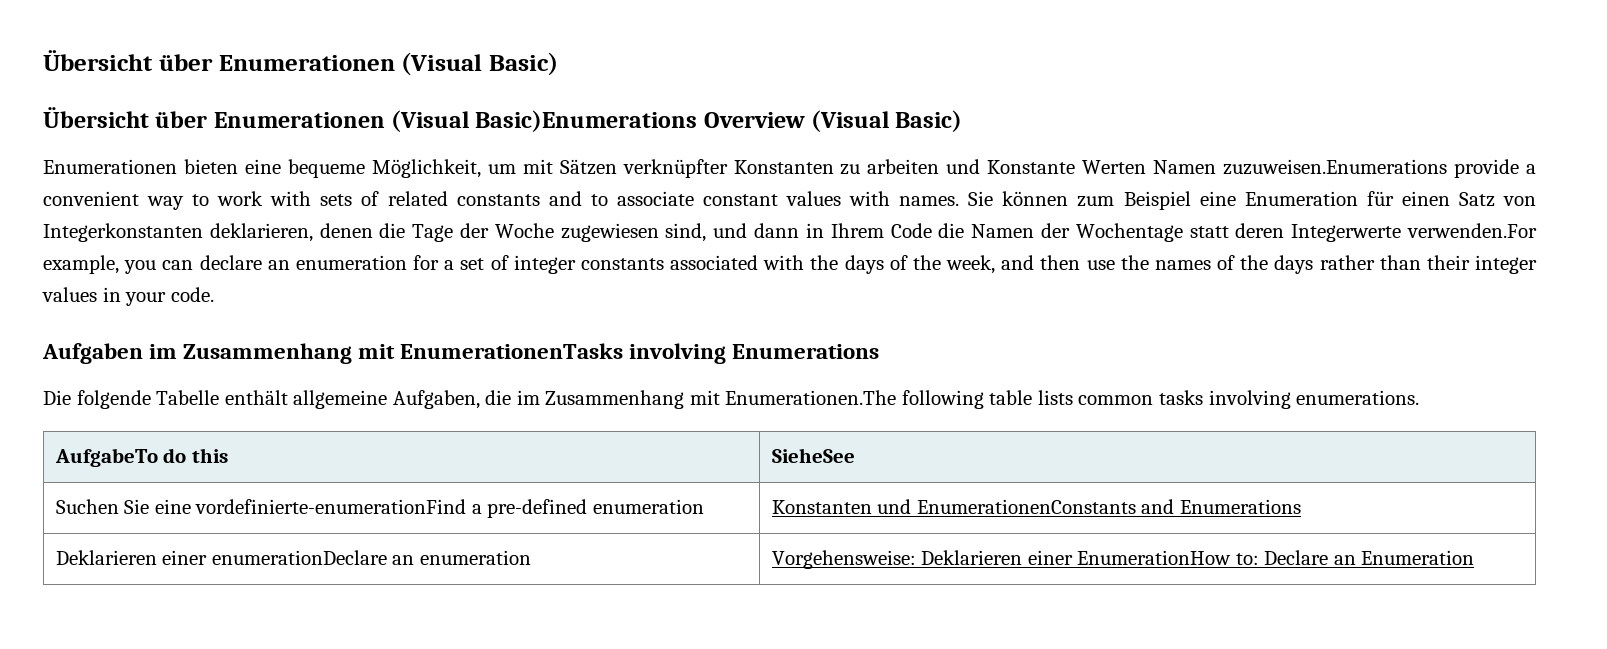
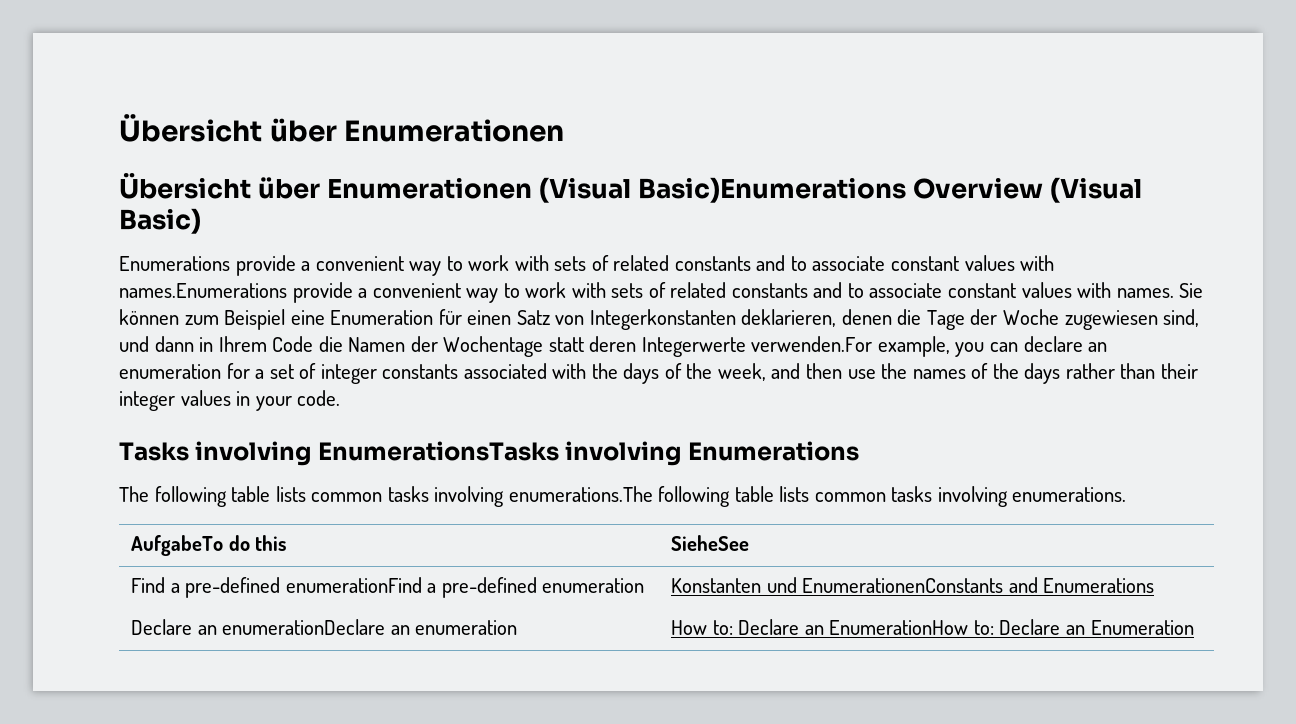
[43,50,558,76] Übersicht über Enumerationen (Visual Basic) -> [119,114,565,142] Übersicht über Enumerationen
[43,159,1448,178] Enumerationen bieten eine bequeme Möglichkeit, um mit Sätzen verknüpfter Konstanten zu arbeiten und Konstante Werten Namen zuzuweisen.Enumerations -> [119,255,1055,276] [119,283,287,298] Enumerations provide a convenient way to work with sets of related constants and to associate constant values with names.Enumerations
[42,343,880,364] [43,390,897,409] Aufgaben im Zusammenhang mit EnumerationenTasks involving Enumerations // Die folgende Tabelle enthält allgemeine Aufgaben, die im Zusammenhang mit Enumerationen.The -> [119,441,859,466] [119,486,653,507] Tasks involving EnumerationsTasks involving Enumerations // The following table lists common tasks involving enumerations.The
[55,499,467,514] Suchen Sie eine vordefinierte-enumerationFind -> [131,577,422,598] Find a pre-defined enumerationFind
[55,550,208,565] Deklarieren einer -> [131,619,217,635] Declare an
[771,550,1073,569] Vorgehensweise: Deklarieren einer -> [671,619,824,635] How to: Declare an

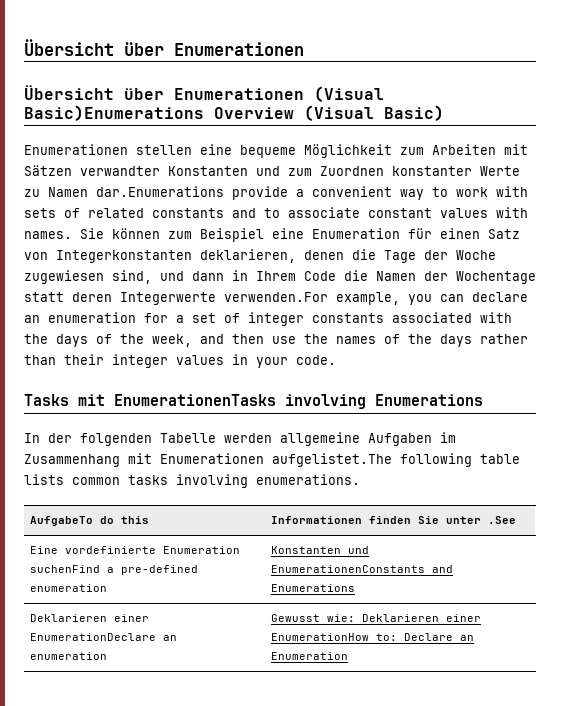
[119,255,1055,276] [119,283,287,298] Enumerations provide a convenient way to work with sets of related constants and to associate constant values with names.Enumerations -> [24,144,528,158] [24,165,520,176] [24,186,224,197] Enumerationen stellen eine bequeme Möglichkeit zum Arbeiten mit Sätzen verwandter Konstanten und zum Zuordnen konstanter Werte zu Namen dar.Enumerations
[195,441,559,466] involving EnumerationsTasks -> [78,394,276,406] mit EnumerationenTasks
[119,486,653,507] The following table lists common tasks involving enumerations.The -> [24,432,456,446] [24,453,392,467] In der folgenden Tabelle werden allgemeine Aufgaben im Zusammenhang mit Enumerationen aufgelistet.The
[671,535,750,551] [131,577,422,598] SieheSee // Find a pre-defined enumerationFind -> [271,516,517,524] [30,546,241,554] [30,565,101,573] Informationen finden Sie unter .See // Eine vordefinierte Enumeration suchenFind
[131,619,386,635] Declare an enumerationDeclare -> [30,614,150,622] [30,633,157,641] Deklarieren einer EnumerationDeclare
[671,619,824,635] How to: Declare an -> [271,614,482,622] Gewusst wie: Deklarieren einer

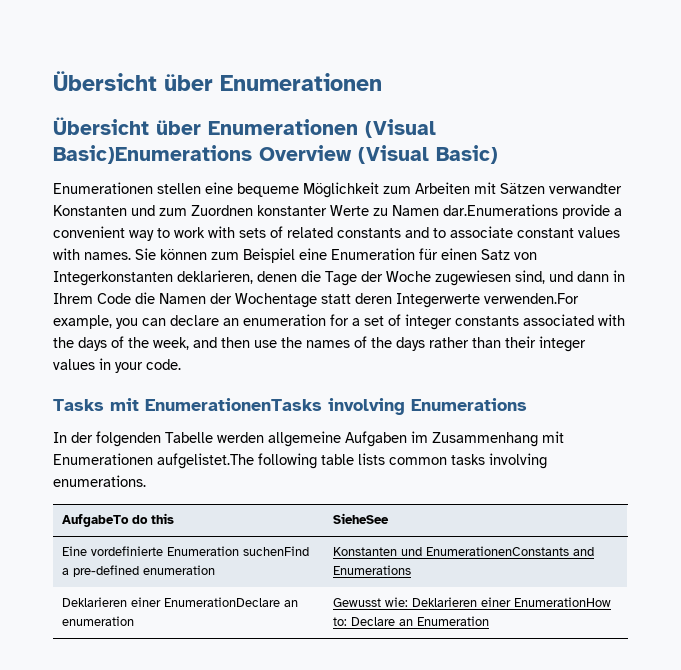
[271,516,517,524] Informationen finden Sie unter .See -> [332,513,389,524] SieheSee

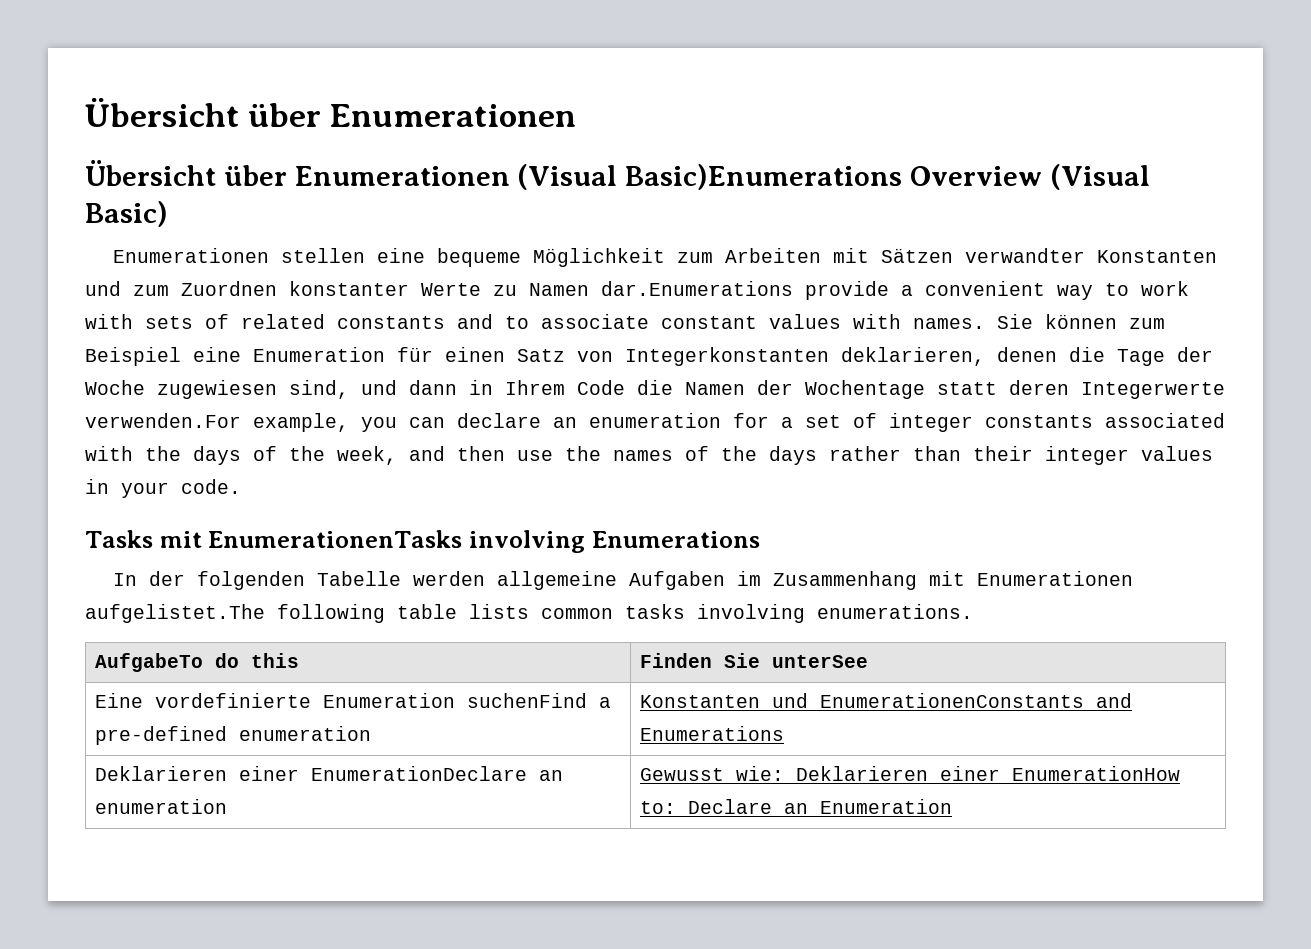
[332,513,389,524] SieheSee -> [639,653,868,668] Finden Sie unterSee

